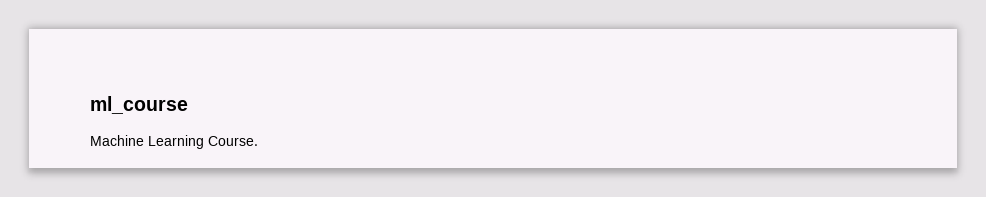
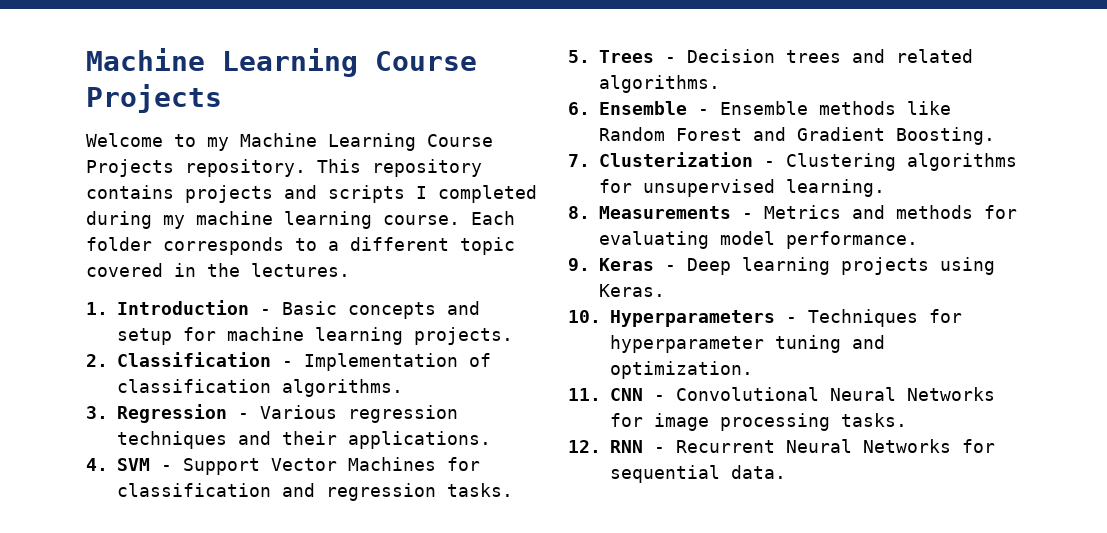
[90,96,188,114] [90,135,258,149] ml_course // Machine Learning Course. -> [86,48,477,77] [86,84,222,113] [86,133,493,151] [86,159,482,177] [86,185,537,203] [86,211,515,229] [86,237,515,255] [86,263,350,277] [86,300,480,319] [117,327,513,345] [86,352,491,371] [117,379,403,397] [86,404,458,423] [117,431,491,449] [86,457,480,475] [117,483,513,501] [568,49,973,63] [599,75,720,93] [568,101,951,115] [599,127,995,145] [568,152,1017,171] [599,179,885,197] [568,205,1017,219] [599,231,918,249] [568,257,995,275] [599,284,665,297] [568,309,962,327] [610,335,885,353] [610,361,753,379] [568,387,995,401] [610,413,907,431] [568,439,995,453] [610,465,786,483] Machine Learning Course Projects // Welcome to my Machine Learning Course Projects repository. This repository contains projects and scripts I completed during my machine learning course. Each folder corresponds to a different topic covered in the lectures. // 1. Introduction - Basic concepts and setup for machine learning projects. // 2. Classification - Implementation of classification algorithms. // 3. Regression - Various regression techniques and their applications. // 4. SVM - Support Vector Machines for classification and regression tasks. // 5. Trees - Decision trees and related algorithms. // 6. Ensemble - Ensemble methods like Random Forest and Gradient Boosting. // 7. Clusterization - Clustering algorithms for unsupervised learning. // 8. Measurements - Metrics and methods for evaluating model performance. // 9. Keras - Deep learning projects using Keras. // 10. Hyperparameters - Techniques for hyperparameter tuning and optimization. // 11. CNN - Convolutional Neural Networks for image processing tasks. // 12. RNN - Recurrent Neural Networks for sequential data.

